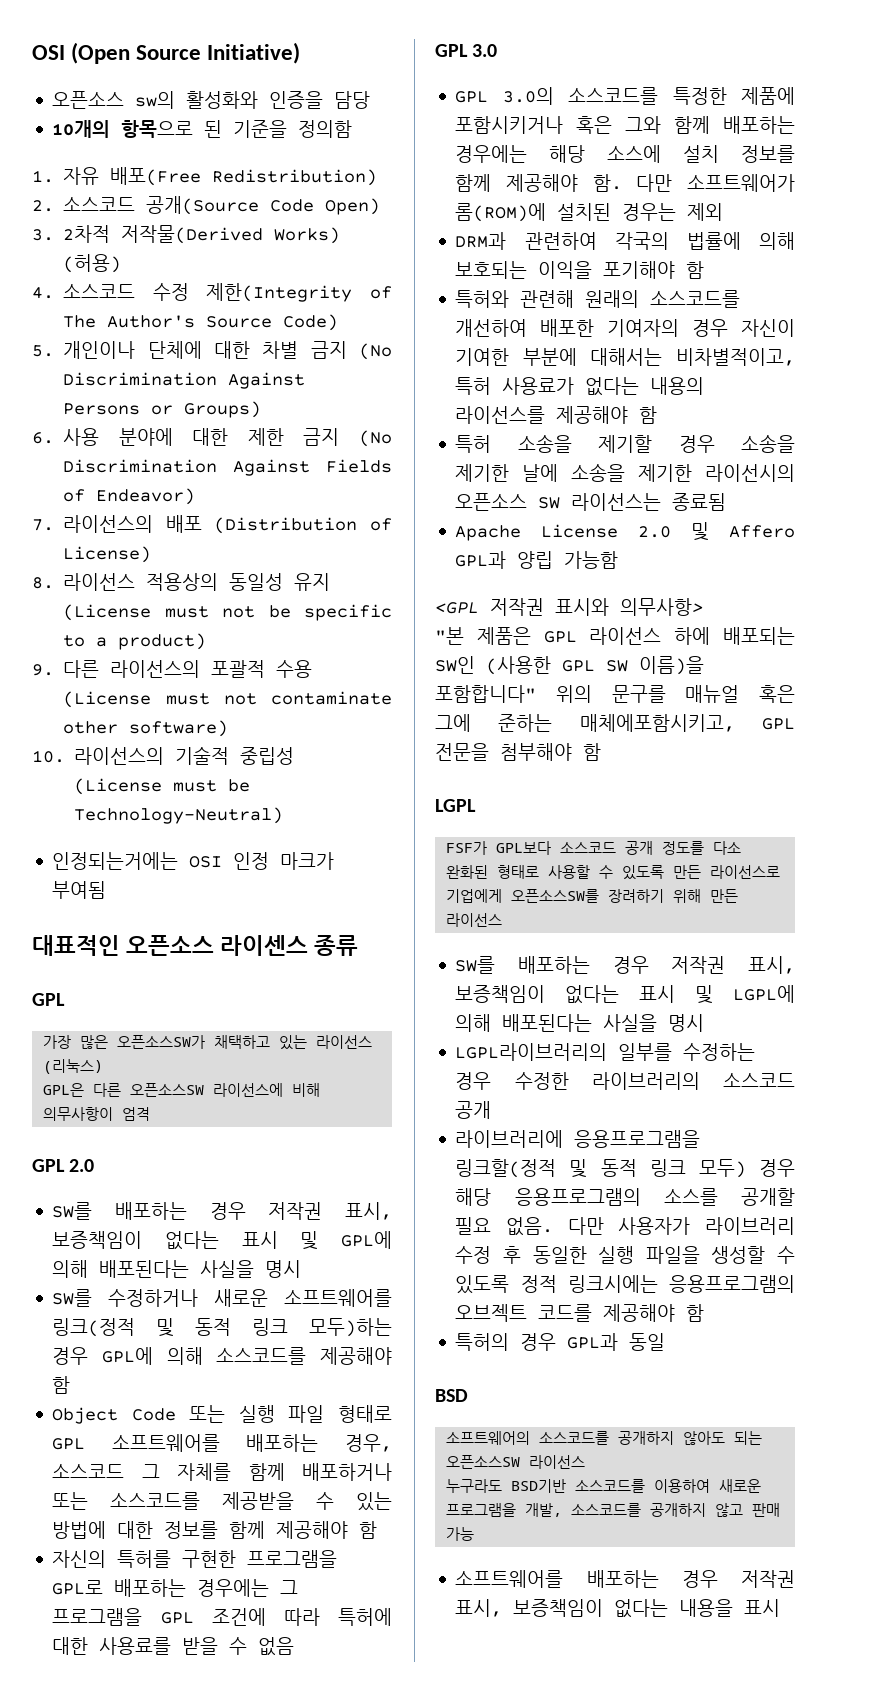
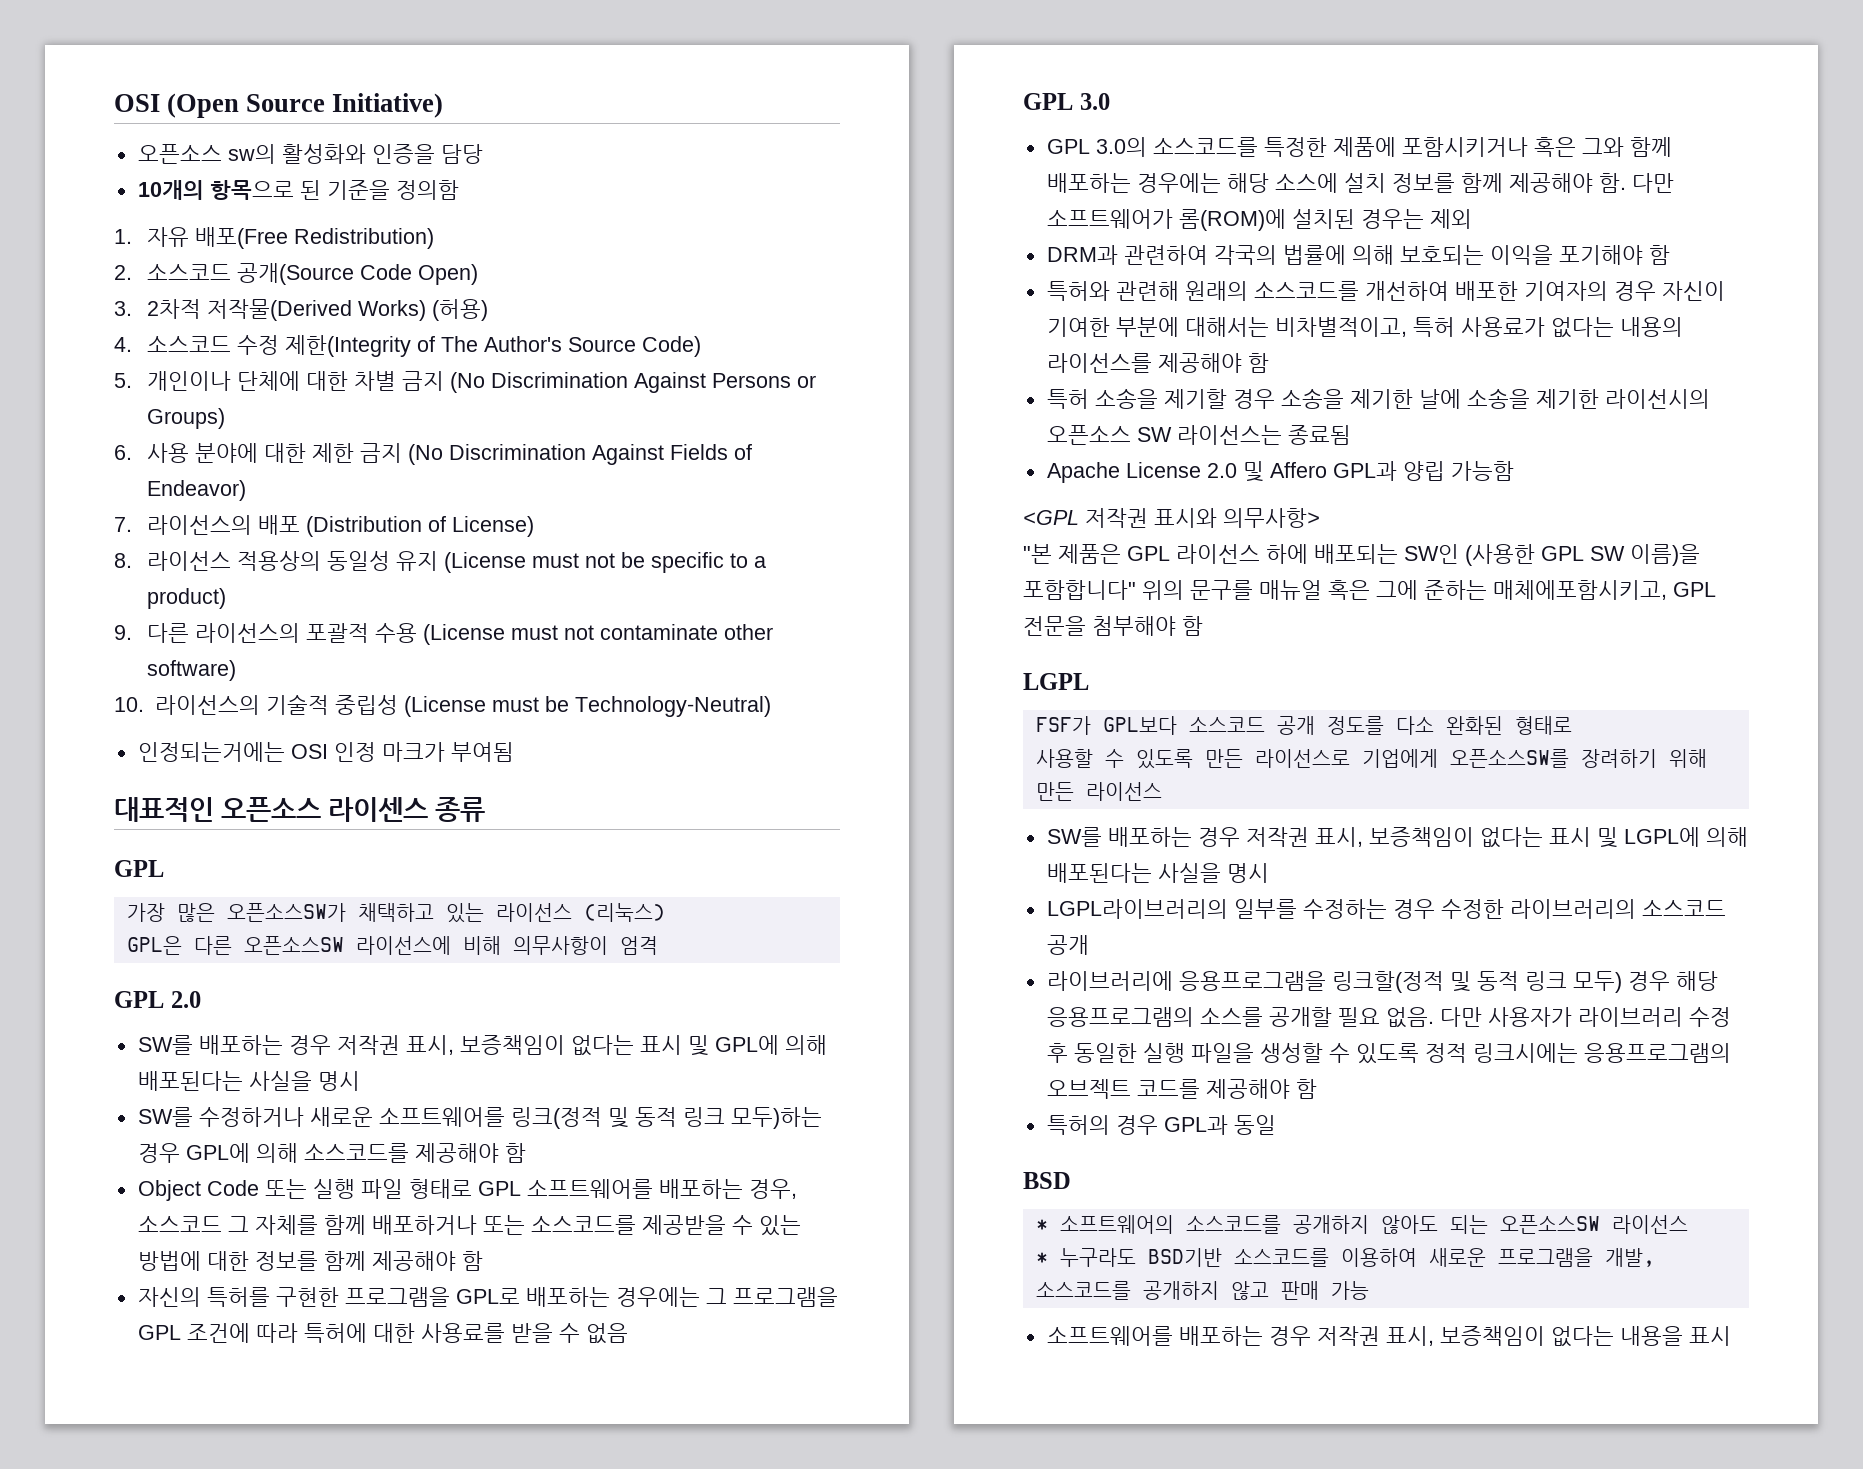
(540, 872) none -> (1572, 725) //
(468, 1395) none -> [1035,1219,1048,1231] *
(586, 1462) none -> [1035,1252,1048,1264] *

